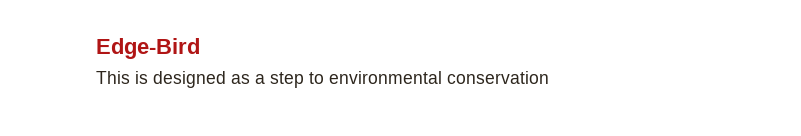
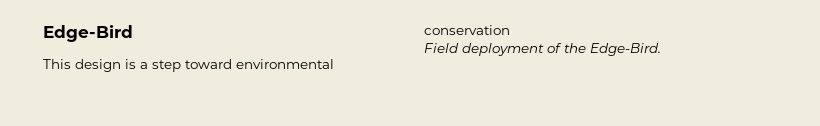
[135,71,250,88] is designed as -> [75,59,136,72] design is
[309,72,324,84] to -> [185,59,232,69] toward
(549, 77) none -> [424,43,661,56] // Field deployment of the Edge-Bird.

